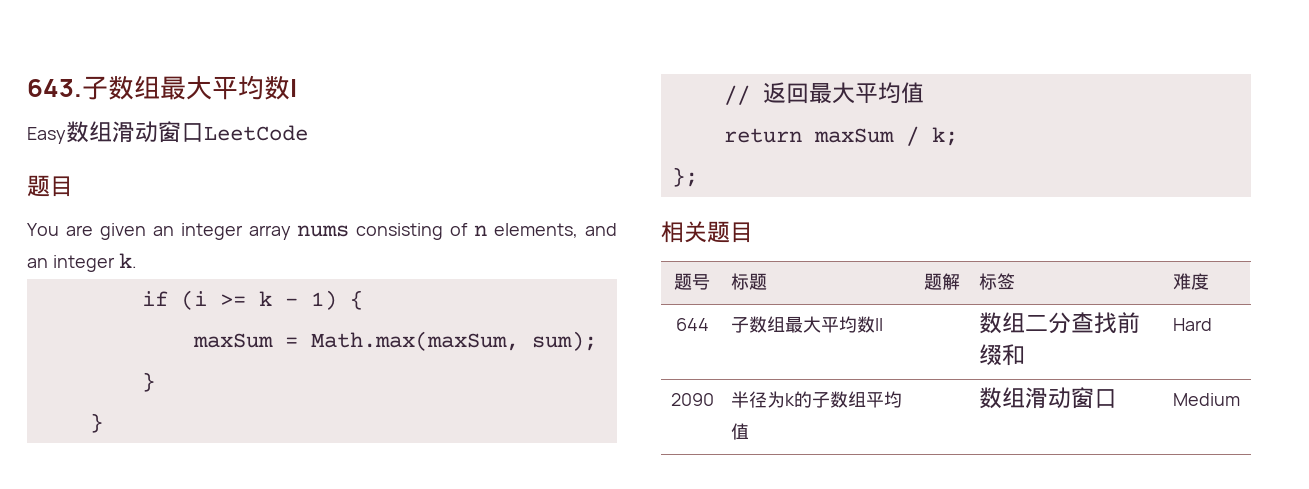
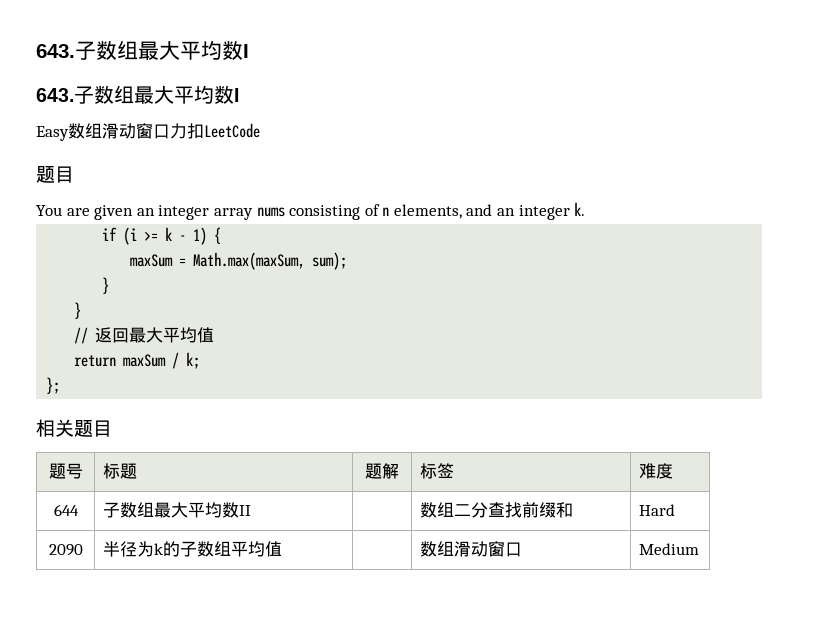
[27,75,297,100] 643.子数组最大平均数I -> [36,40,249,60] [36,85,239,104] 643.子数组最大平均数I // 643.子数组最大平均数I
(204, 132) none -> [170,123,204,139] 力扣

